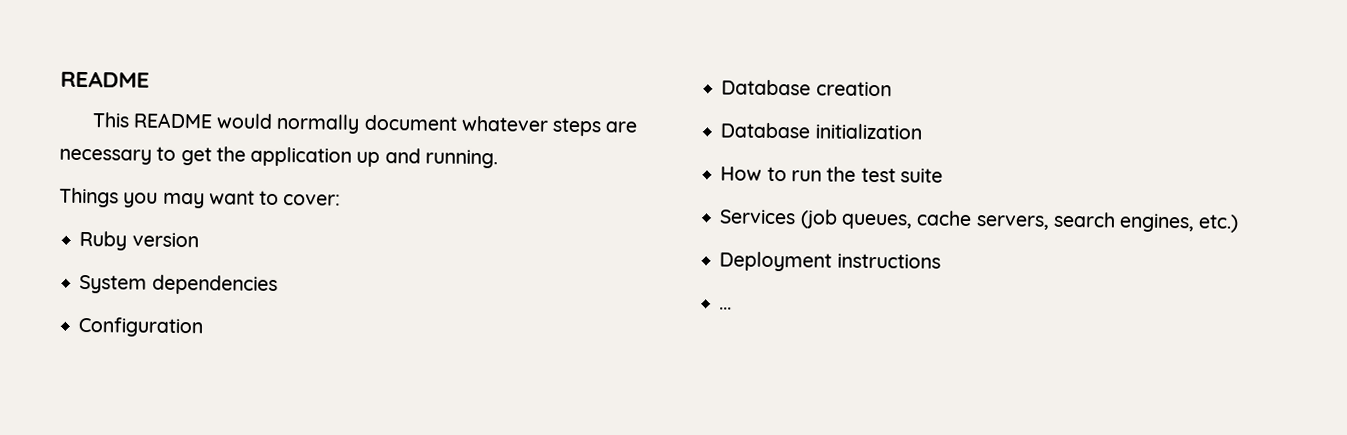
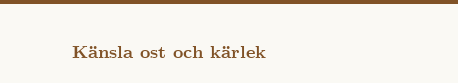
[60,70,150,88] [91,112,638,137] [59,146,498,169] [59,187,342,209] [79,230,199,251] [79,274,278,295] [78,316,204,338] [721,79,892,97] [720,122,922,140] [720,166,943,183] [719,209,1240,233] [719,251,941,272] [719,306,733,310] README // This README would normally document whatever steps are necessary to get the application up and running. // Things you may want to cover: // Ruby version // System dependencies // Configuration // Database creation // Database initialization // How to run the test suite // Services (job queues, cache servers, search engines, etc.) // Deployment instructions // ... -> [72,46,266,58] Känsla ost och kärlek

